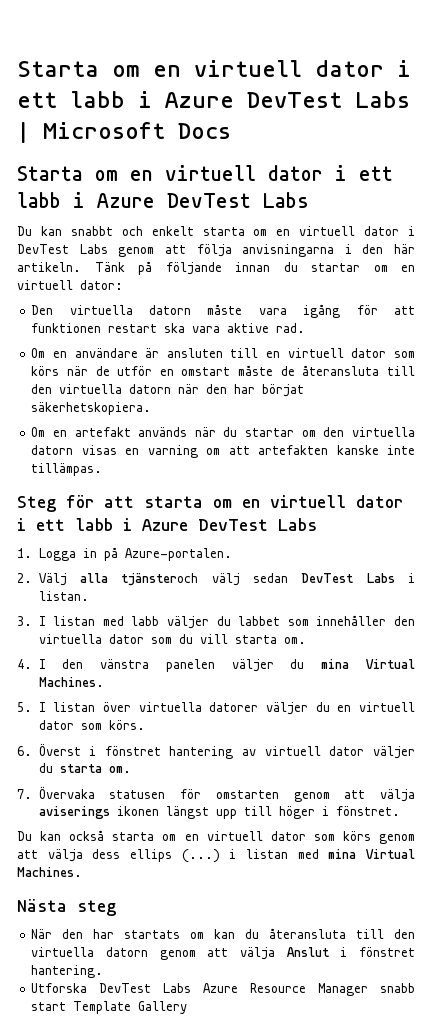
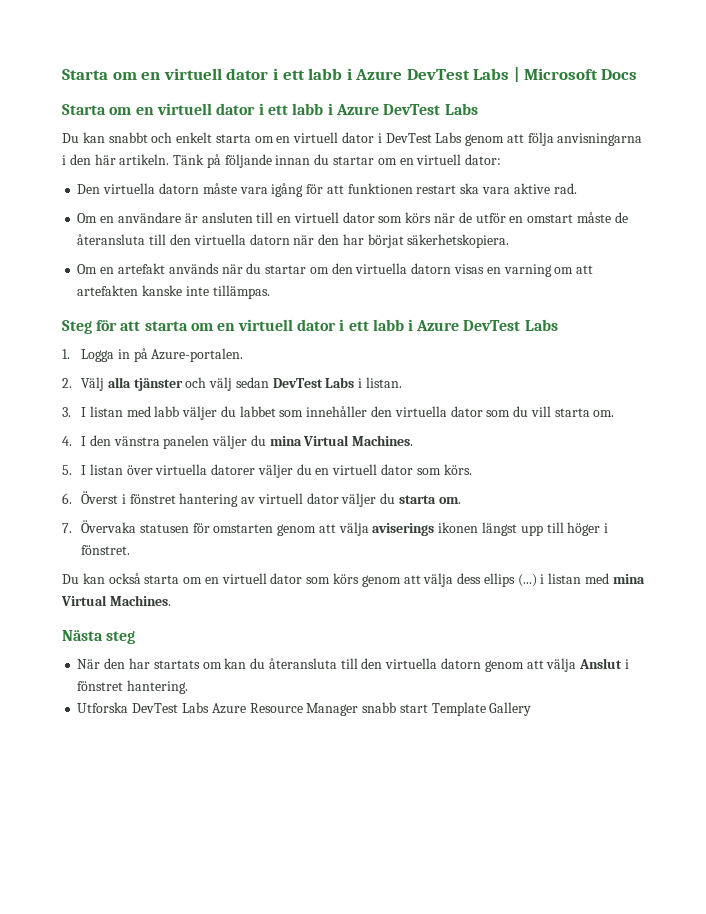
[121,573,199,586] tjänsteroch -> [133,377,207,391] tjänster och

